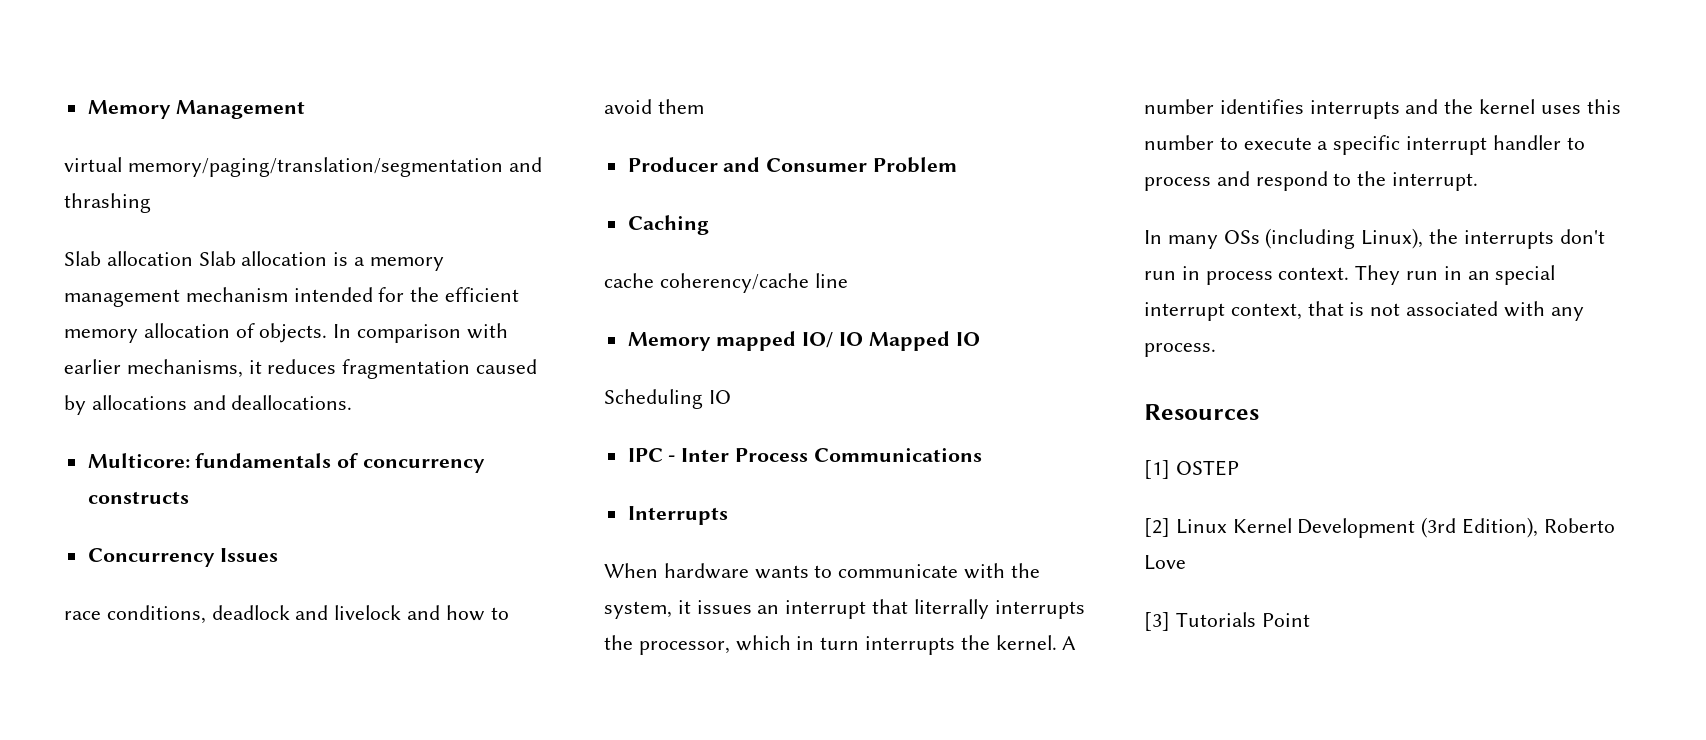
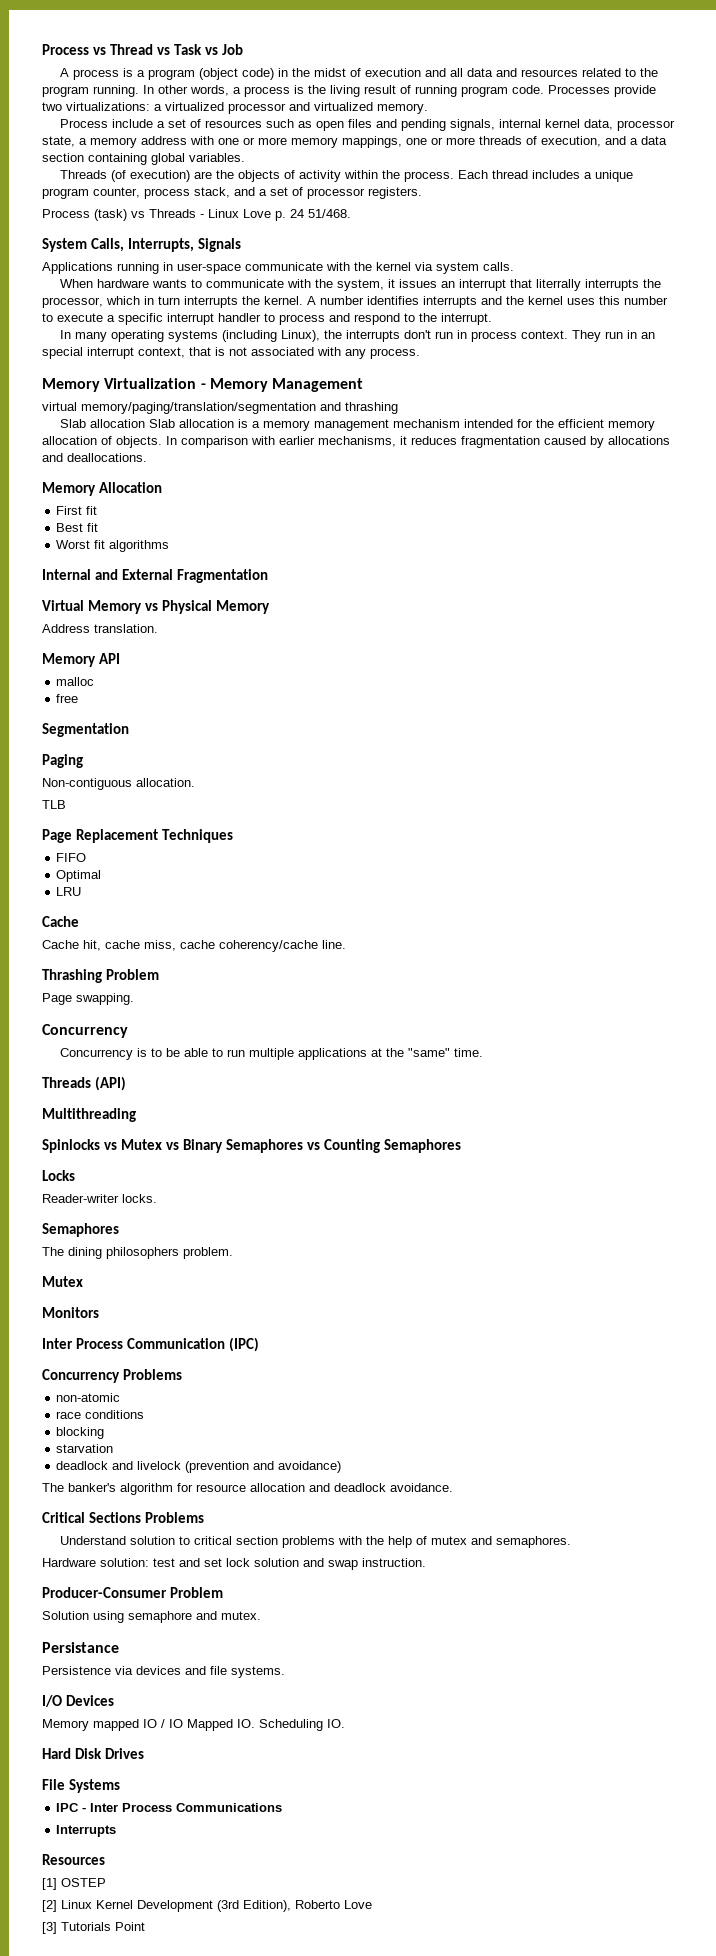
[87,100,306,119] [64,157,542,177] [64,193,151,213] [64,251,444,271] [64,287,520,307] [64,323,508,343] [64,359,538,379] [64,395,353,415] [87,453,486,473] [87,491,189,504] [87,548,279,567] [64,605,509,624] [604,99,704,114] [627,157,958,173] [627,215,709,235] [604,273,848,293] [627,331,980,351] [604,389,731,409] [627,448,982,462] [627,506,728,525] Memory Management // virtual memory/paging/translation/segmentation and thrashing // Slab allocation Slab allocation is a memory management mechanism intended for the efficient memory allocation of objects. In comparison with earlier mechanisms, it reduces fragmentation caused by allocations and deallocations. // Multicore: fundamentals of concurrency constructs // Concurrency Issues // race conditions, deadlock and livelock and how to avoid them // Producer and Consumer Problem // Caching // cache coherency/cache line // Memory mapped IO/ IO Mapped IO // Scheduling IO // IPC - Inter Process Communications // Interrupts -> [42,44,244,55] [59,68,658,80] [42,85,656,97] [42,102,428,114] [59,119,675,131] [42,136,667,148] [42,153,245,165] [59,170,633,182] [42,187,422,199] [42,209,351,221] [42,238,242,252] [42,262,514,274] Process vs Thread vs Task vs Job // A process is a program (object code) in the midst of execution and all data and resources related to the program running. In other words, a process is the living result of running program code. Processes provide two virtualizations: a virtualized processor and virtualized memory. // Process include a set of resources such as open files and pending signals, internal kernel data, processor state, a memory address with one or more memory mappings, one or more threads of execution, and a data section containing global variables. // Threads (of execution) are the objects of activity within the process. Each thread includes a unique program counter, process stack, and a set of processor registers. // Process (task) vs Threads - Linux Love p. 24 51/468. // System Calls, Interrupts, Signals // Applications running in user-space communicate with the kernel via system calls.
[1223,230,1260,244] OSs -> [110,330,218,342] operating systems
(1216, 350) none -> [42,378,364,392] [42,402,398,414] [59,419,655,431] [42,436,670,448] [42,453,147,462] [42,482,163,496] [56,506,98,515] [56,523,99,532] [56,540,170,552] [42,569,269,583] [42,600,271,614] [42,624,158,633] [42,653,121,667] [56,677,95,686] [56,694,79,703] [42,723,129,737] [42,754,83,768] [42,778,195,790] [42,800,66,809] [42,829,234,843] [56,853,87,862] [56,870,102,882] [56,887,82,896] [42,916,79,927] [42,940,346,952] [42,969,160,983] [42,993,134,1005] [42,1024,128,1038] [59,1048,483,1060] [42,1076,127,1091] [42,1108,136,1122] [42,1139,462,1153] [42,1170,75,1181] [42,1194,157,1203] [42,1223,119,1237] [42,1247,233,1259] [42,1276,83,1287] [42,1307,99,1318] [42,1337,260,1352] [42,1369,183,1383] [56,1393,121,1402] [56,1410,145,1419] [56,1427,105,1439] [56,1444,114,1453] [56,1461,342,1473] [42,1483,453,1495] [42,1512,205,1523] [59,1536,571,1548] [42,1558,426,1570] [42,1587,224,1598] [42,1611,261,1623] [42,1642,119,1653] [42,1666,285,1678] [42,1695,115,1707] [42,1719,345,1731] [42,1748,145,1759] [42,1779,121,1793] [56,1803,283,1812] [56,1825,117,1837] // Memory Virtualization - Memory Management // virtual memory/paging/translation/segmentation and thrashing // Slab allocation Slab allocation is a memory management mechanism intended for the efficient memory allocation of objects. In comparison with earlier mechanisms, it reduces fragmentation caused by allocations and deallocations. // Memory Allocation // First fit // Best fit // Worst fit algorithms // Internal and External Fragmentation // Virtual Memory vs Physical Memory // Address translation. // Memory API // malloc // free // Segmentation // Paging // Non-contiguous allocation. // TLB // Page Replacement Techniques // FIFO // Optimal // LRU // Cache // Cache hit, cache miss, cache coherency/cache line. // Thrashing Problem // Page swapping. // Concurrency // Concurrency is to be able to run multiple applications at the "same" time. // Threads (API) // Multithreading // Spinlocks vs Mutex vs Binary Semaphores vs Counting Semaphores // Locks // Reader-writer locks. // Semaphores // The dining philosophers problem. // Mutex // Monitors // Inter Process Communication (IPC) // Concurrency Problems // non-atomic // race conditions // blocking // starvation // deadlock and livelock (prevention and avoidance) // The banker's algorithm for resource allocation and deadlock avoidance. // Critical Sections Problems // Understand solution to critical section problems with the help of mutex and semaphores. // Hardware solution: test and set lock solution and swap instruction. // Producer-Consumer Problem // Solution using semaphore and mutex. // Persistance // Persistence via devices and file systems. // I/O Devices // Memory mapped IO / IO Mapped IO. Scheduling IO. // Hard Disk Drives // File Systems // IPC - Inter Process Communications // Interrupts

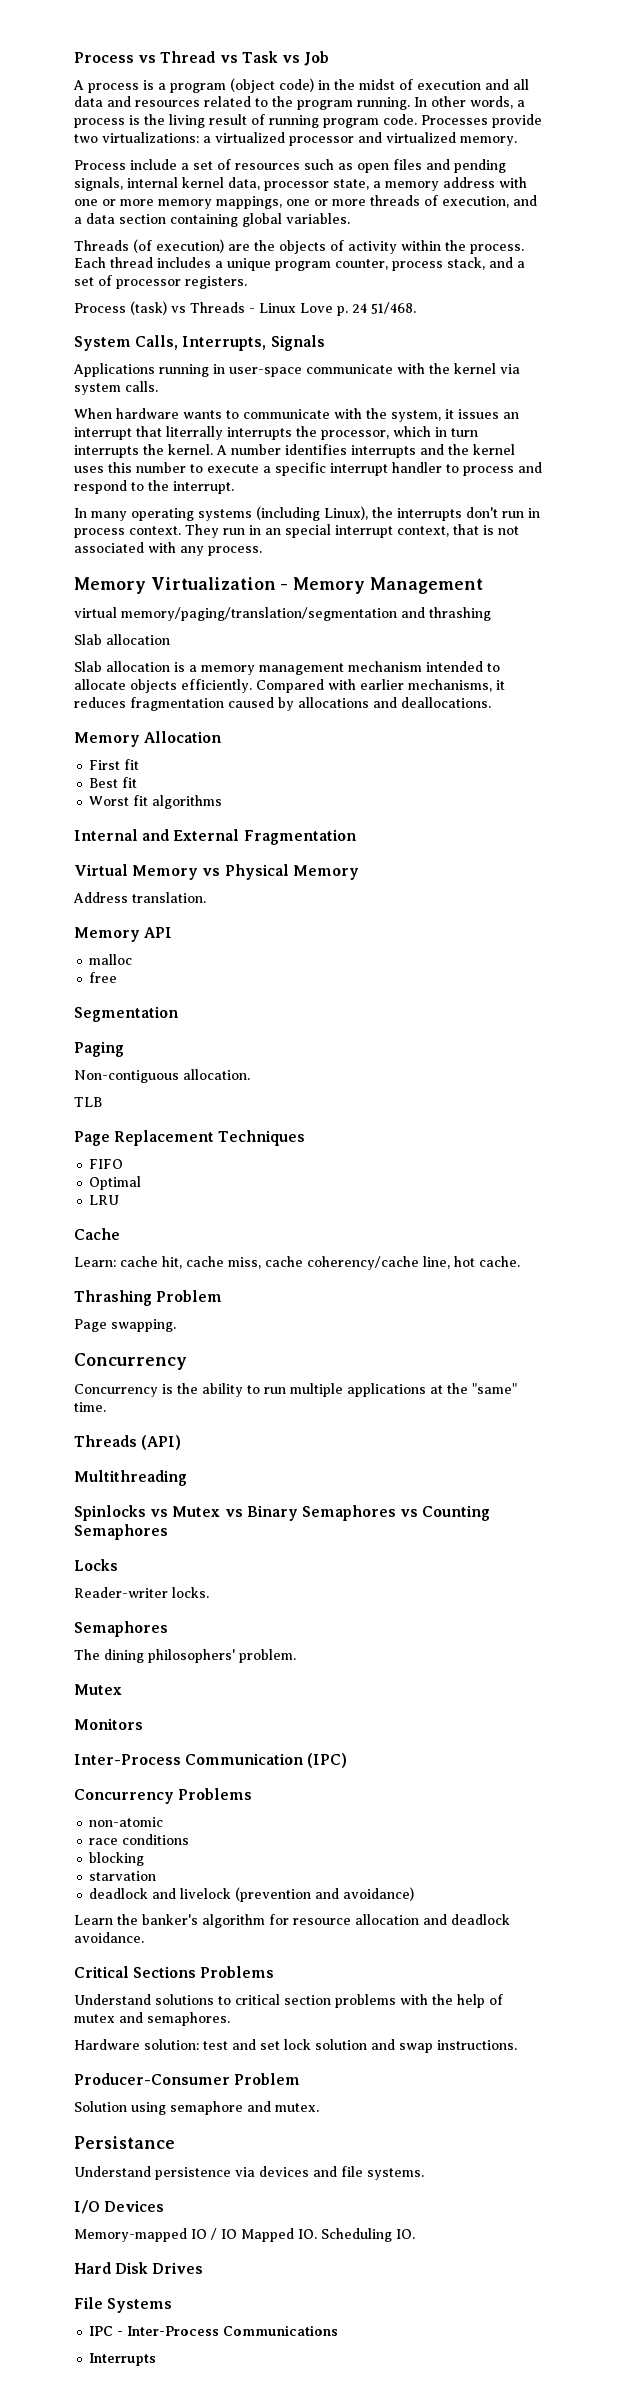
(145, 423) none -> (170, 639) //
[516,419,655,431] [42,436,248,448] for the efficient memory allocation of objects. In comparison -> [487,663,500,672] [74,679,324,693] to allocate objects efficiently. Compared
[42,940,79,949] Cache -> [74,1256,158,1267] Learn: cache
[322,940,346,949] line. -> [423,1256,520,1269] line, hot cache.
[150,1048,208,1057] to be able -> [177,1383,243,1397] the ability
[106,1247,179,1259] philosophers -> [148,1649,235,1663] philosophers'
[42,1338,124,1349] Inter Process -> [74,1754,181,1765] Inter-Process
[42,1483,64,1492] The -> [74,1914,138,1925] Learn the
[129,1536,175,1545] solution -> [155,1994,214,2005] solutions
[362,1558,426,1567] instruction. -> [437,2040,517,2050] instructions.
[42,1666,111,1675] Persistence -> [74,2166,231,2180] Understand persistence
[42,1719,139,1731] Memory mapped -> [74,2228,187,2242] Memory-mapped
[90,1803,173,1812] Inter Process -> [127,2326,220,2336] Inter-Process
[42,1854,105,1865] [42,1878,106,1890] [42,1900,372,1912] [42,1922,145,1934] // Resources // [1] OSTEP // [2] Linux Kernel Development (3rd Edition), Roberto Love // [3] Tutorials Point -> (157, 2359) none

